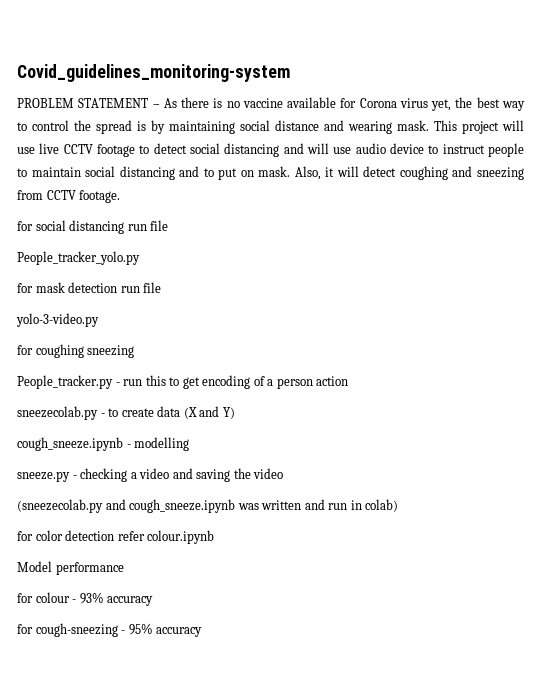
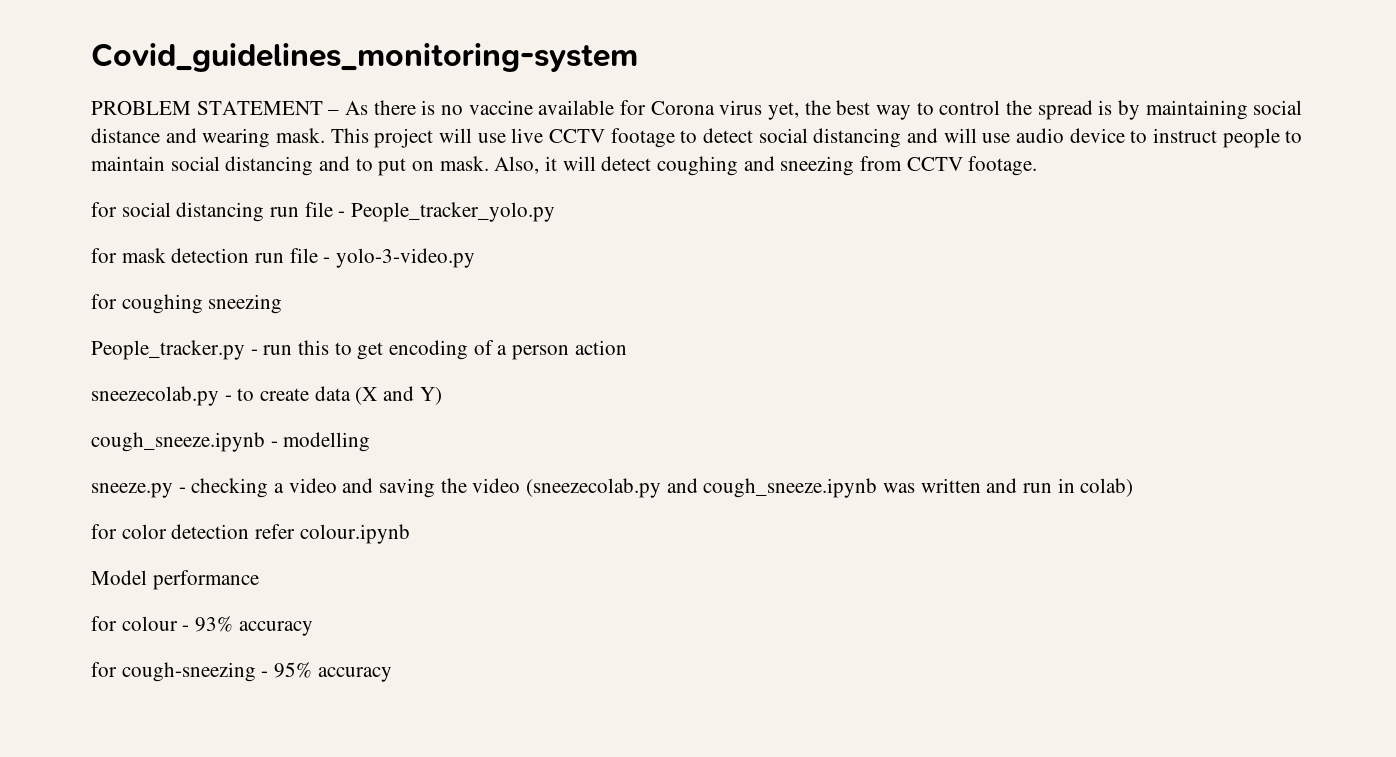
(169, 225) // -> [338,211,346,217] -
(162, 287) // -> [323,257,331,263] -
(284, 473) // -> (521, 485) none

